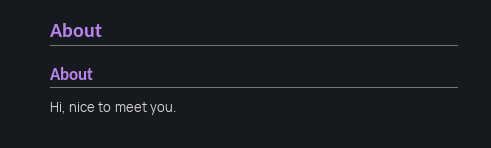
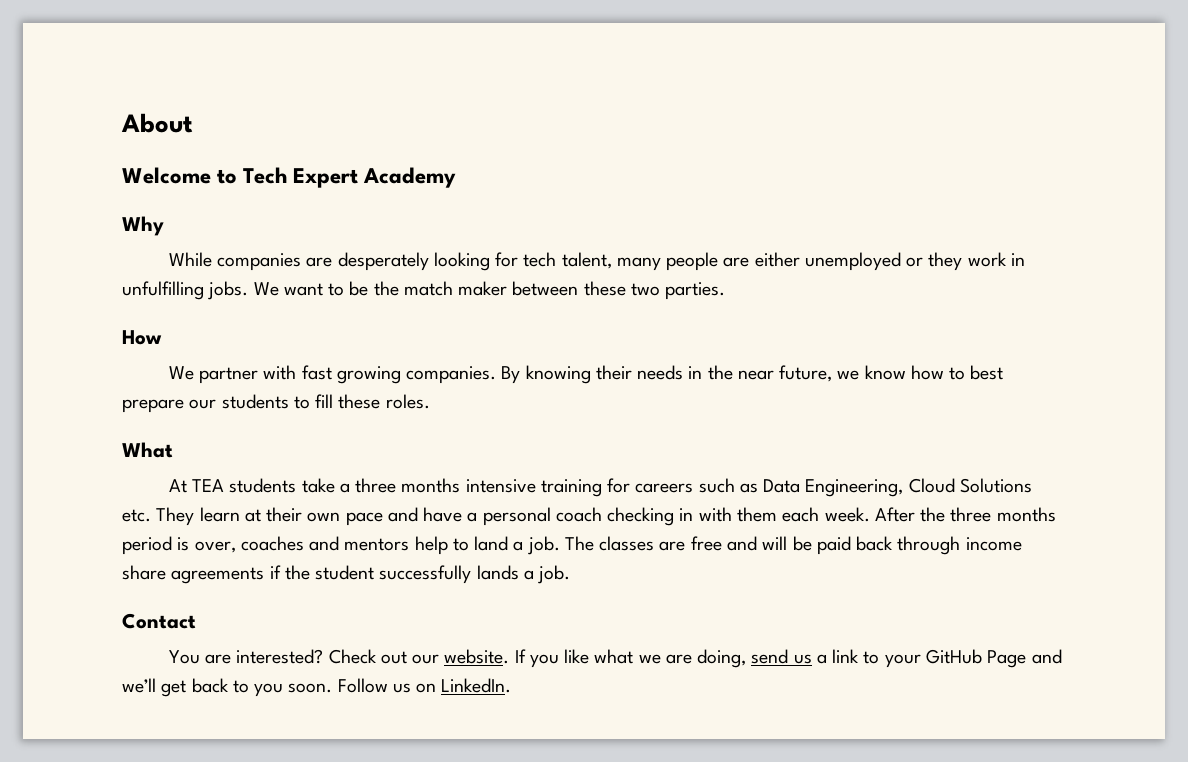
[50,23,102,37] [50,67,93,80] [50,102,177,115] About // About // Hi, nice to meet you. -> [121,113,193,133] [122,167,457,188] [122,216,164,236] [168,252,1025,271] [122,281,726,300] [122,330,162,345] [168,365,1004,384] [122,394,430,413] [122,442,173,458] [168,478,1032,497] [122,507,1056,526] [122,536,1022,555] [122,565,571,584] [122,613,196,629] [168,649,1062,668] [122,678,512,697] About // Welcome to Tech Expert Academy // Why // While companies are desperately looking for tech talent, many people are either unemployed or they work in unfulfilling jobs. We want to be the match maker between these two parties. // How // We partner with fast growing companies. By knowing their needs in the near future, we know how to best prepare our students to fill these roles. // What // At TEA students take a three months intensive training for careers such as Data Engineering, Cloud Solutions etc. They learn at their own pace and have a personal coach checking in with them each week. After the three months period is over, coaches and mentors help to land a job. The classes are free and will be paid back through income share agreements if the student successfully lands a job. // Contact // You are interested? Check out our website. If you like what we are doing, send us a link to your GitHub Page and we’ll get back to you soon. Follow us on LinkedIn.

